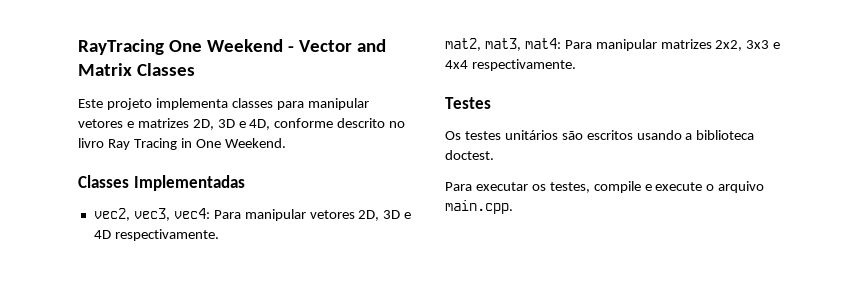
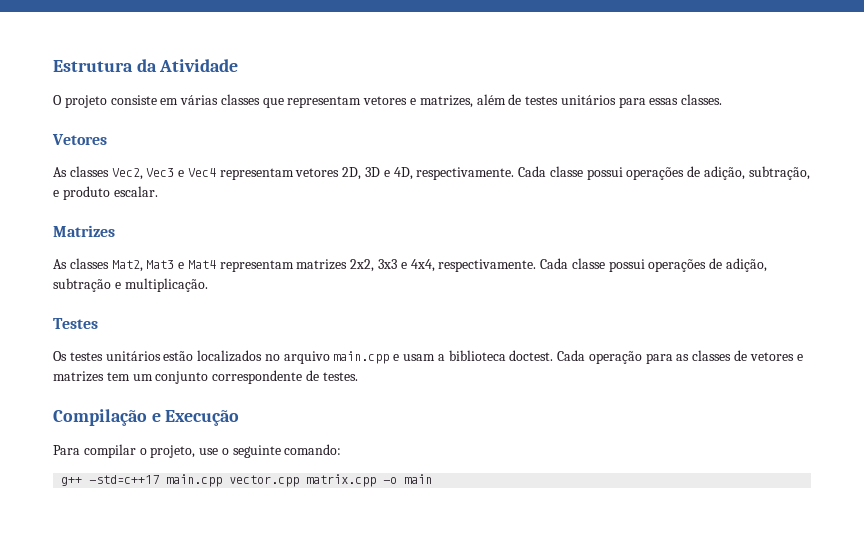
[78,39,386,55] [78,63,195,76] [78,98,369,110] [78,118,406,130] [78,138,286,150] [78,175,245,191] [93,208,412,221] [93,229,219,241] [445,38,657,51] RayTracing One Weekend - Vector and Matrix Classes // Este projeto implementa classes para manipular vetores e matrizes 2D, 3D e 4D, conforme descrito no livro Ray Tracing in One Weekend. // Classes Implementadas // vec2, vec3, vec4: Para manipular vetores 2D, 3D e 4D respectivamente. // mat2, mat3, mat4: Para manipular -> [53,59,239,72] [53,94,723,108] [52,134,107,145] [53,166,810,180] [53,186,158,200] [53,225,115,237] [53,258,294,272] Estrutura da Atividade // O projeto consiste em várias classes que representam vetores e matrizes, além de testes unitários para essas classes. // Vetores // As classes Vec2, Vec3 e Vec4 representam vetores 2D, 3D e 4D, respectivamente. Cada classe possui operações de adição, subtração, e produto escalar. // Matrizes // As classes Mat2, Mat3 e Mat4 representam
[445,59,576,71] [445,97,491,109] [445,130,755,140] [445,150,494,160] [445,181,765,193] [445,200,513,214] 4x4 respectivamente. // Testes // Os testes unitários são escritos usando a biblioteca doctest. // Para executar os testes, compile e execute o arquivo main.cpp. -> [410,258,768,272] [53,278,208,292] [53,318,98,329] [53,350,803,364] [53,370,358,384] [53,409,240,426] [53,444,342,458] [61,474,433,487] 4x4, respectivamente. Cada classe possui operações de adição, subtração e multiplicação. // Testes // Os testes unitários estão localizados no arquivo main.cpp e usam a biblioteca doctest. Cada operação para as classes de vetores e matrizes tem um conjunto correspondente de testes. // Compilação e Execução // Para compilar o projeto, use o seguinte comando: // g++ -std=c++17 main.cpp vector.cpp matrix.cpp -o main

